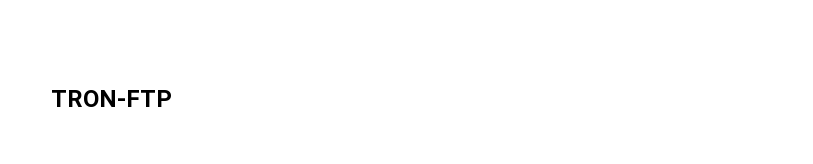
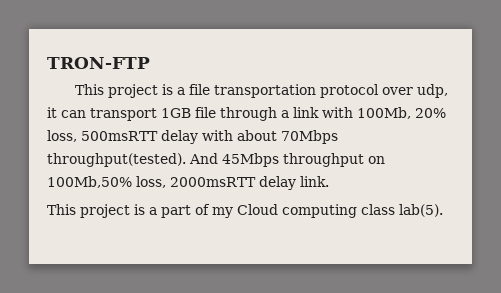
(172, 98) none -> [74,84,448,98] [47,107,446,121] [47,130,338,144] [47,153,385,167] [47,176,329,190] [47,204,443,218] // This project is a file transportation protocol over udp, it can transport 1GB file through a link with 100Mb, 20% loss, 500msRTT delay with about 70Mbps throughput(tested). And 45Mbps throughput on 100Mb,50% loss, 2000msRTT delay link. // This project is a part of my Cloud computing class lab(5).

